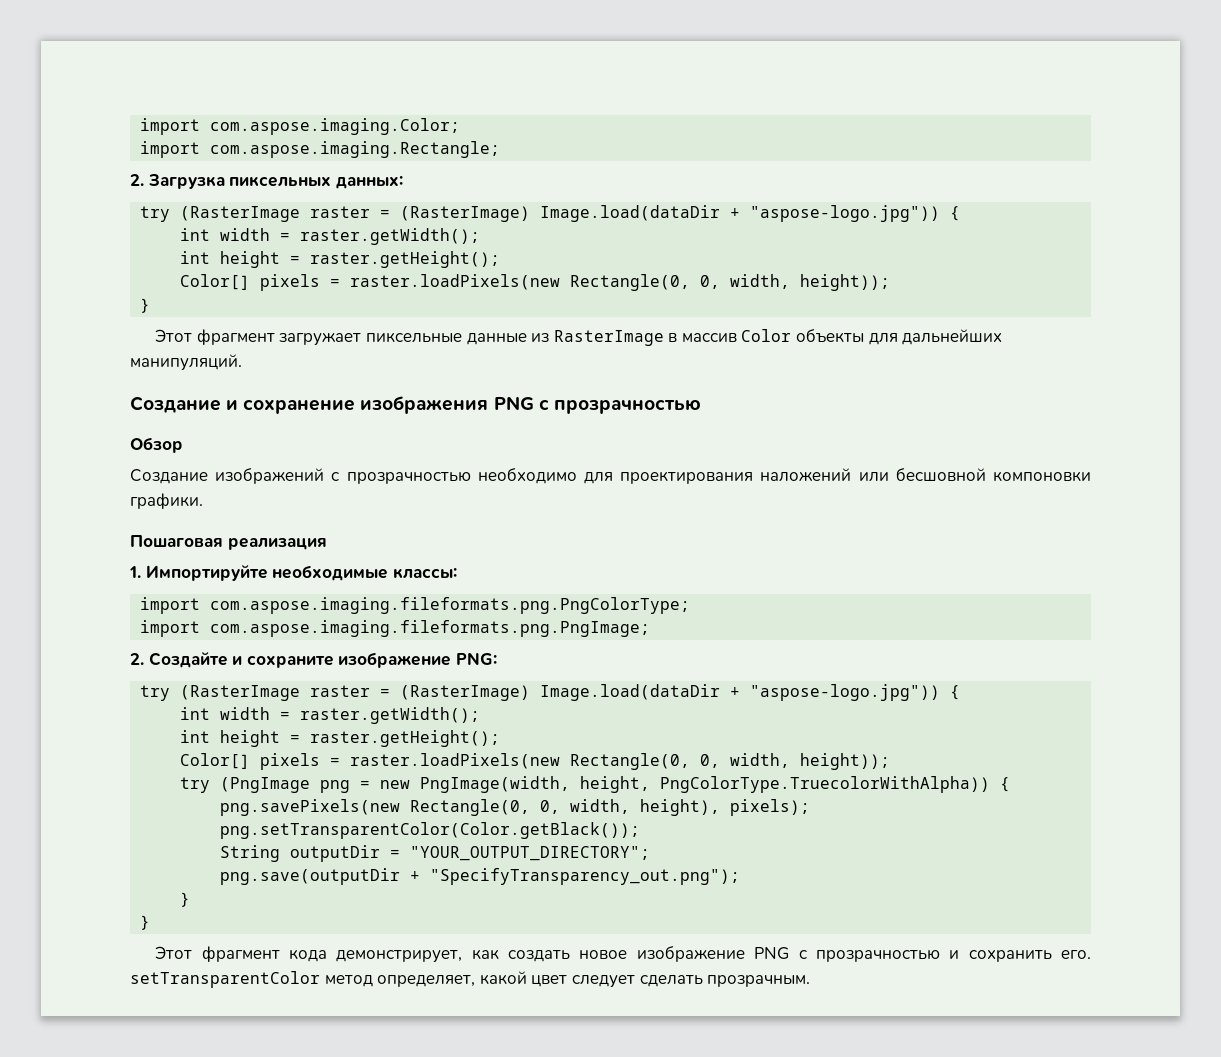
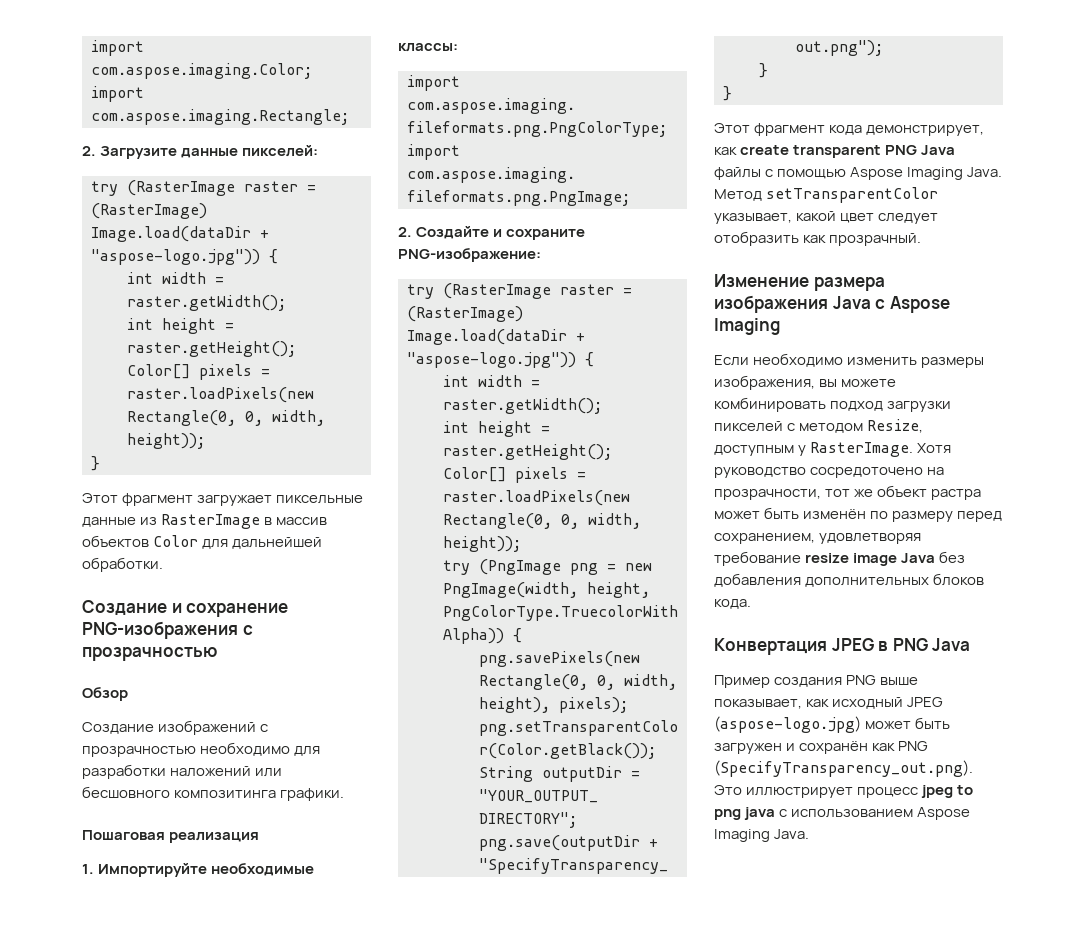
[147,173,403,189] Загрузка пиксельных данных: -> [100,145,319,159] Загрузите данные пикселей:
[741,329,1003,345] [130,354,242,371] Color объекты для дальнейших манипуляций. -> [82,535,323,549] [82,557,163,572] объектов Color для дальнейшей обработки.
[360,396,534,414] изображения PNG -> [82,621,238,639] PNG‑изображения
[620,471,754,484] проектирования -> [82,764,166,779] разработки
[895,468,1091,482] бесшовной компоновки -> [82,786,277,798] бесшовного композитинга
[338,652,497,668] изображение PNG: -> [398,248,541,262] PNG‑изображение:
[508,946,1091,962] [130,971,811,988] создать новое изображение PNG с прозрачностью и сохранить его. setTransparentColor метод определяет, какой цвет следует сделать прозрачным. -> [740,145,956,158] [714,167,1003,180] [714,187,939,203] [714,211,939,224] [714,231,922,246] [714,274,885,291] [714,295,950,313] [714,318,780,335] [714,353,985,368] [714,375,897,390] [714,397,952,412] [714,419,924,433] [714,442,952,457] [714,467,945,478] [714,485,982,500] [714,507,1003,522] [714,533,922,544] [714,551,966,566] [714,573,985,587] [714,599,751,609] [714,638,971,655] [714,675,919,688] [714,697,944,709] [714,716,951,733] [714,741,929,754] [714,760,973,777] [714,785,974,798] [714,807,971,820] [714,829,810,842] create transparent PNG Java файлы с помощью Aspose Imaging Java. Метод setTransparentColor указывает, какой цвет следует отобразить как прозрачный. // Изменение размера изображения Java с Aspose Imaging // Если необходимо изменить размеры изображения, вы можете комбинировать подход загрузки пикселей с методом Resize, доступным у RasterImage. Хотя руководство сосредоточено на прозрачности, тот же объект растра может быть изменён по размеру перед сохранением, удовлетворяя требование resize image Java без добавления дополнительных блоков кода. // Конвертация JPEG в PNG Java // Пример создания PNG выше показывает, как исходный JPEG (aspose-logo.jpg) может быть загружен и сохранён как PNG (SpecifyTransparency_out.png). Это иллюстрирует процесс jpeg to png java с использованием Aspose Imaging Java.

